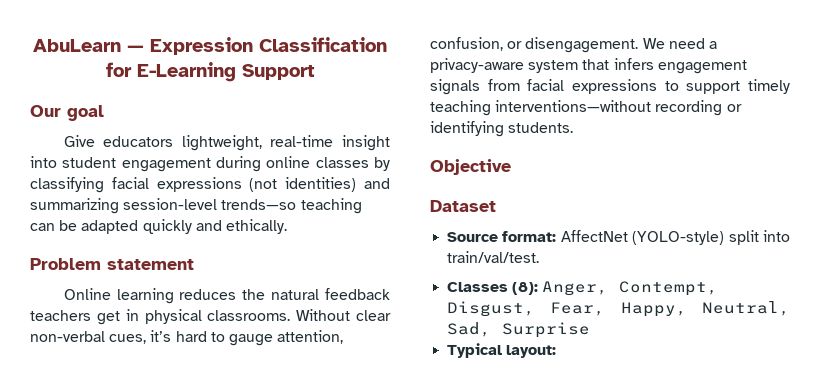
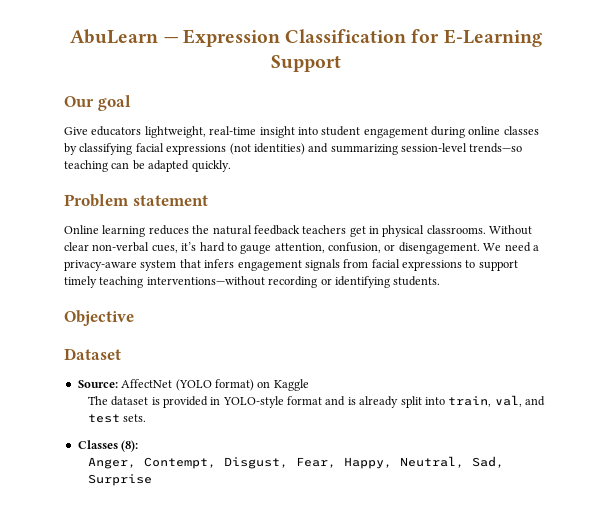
[142,219,287,234] quickly and ethically. -> [191,160,231,172] quickly.
[447,230,790,245] [447,251,540,263] Source format: AffectNet (YOLO-style) split into train/val/test. -> [77,379,309,391] [87,395,546,408] [87,414,147,423] Source: AffectNet (YOLO format) on Kaggle // The dataset is provided in YOLO-style format and is already split into train, val, and test sets.
(539, 288) none -> (139, 446) //
[447,343,557,358] // Typical layout: -> (152, 480) none

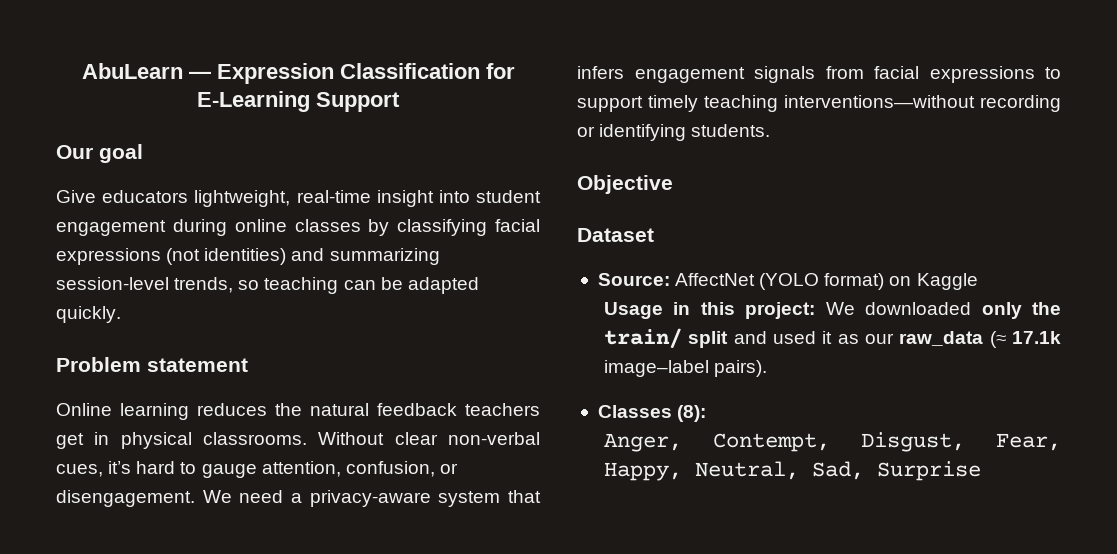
[469,143,523,153] trends—so -> [174,277,260,293] trends, so
[87,395,546,408] [87,414,147,423] The dataset is provided in YOLO-style format and is already split into train, val, and test sets. -> [603,302,1061,319] [603,328,1061,348] [603,360,768,377] Usage in this project: We downloaded only the train/ split and used it as our raw_data (≈ 17.1k image–label pairs).

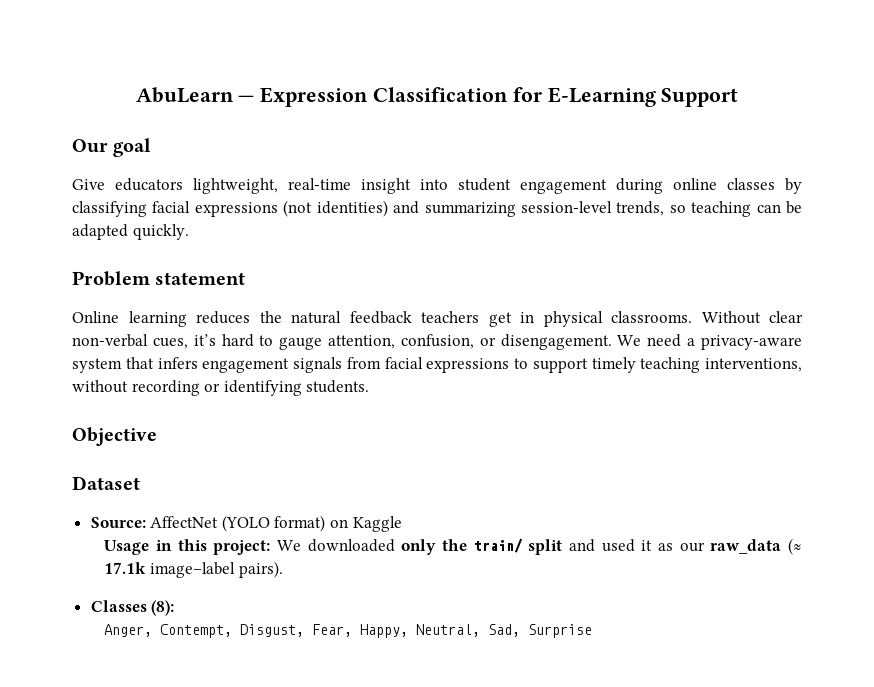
[784,95,975,108] interventions—without -> [705,358,802,372] [72,380,128,393] interventions, without

